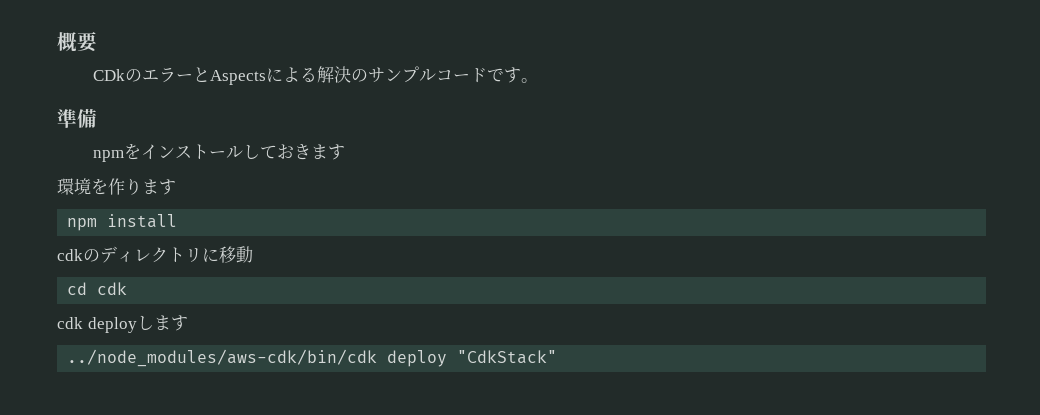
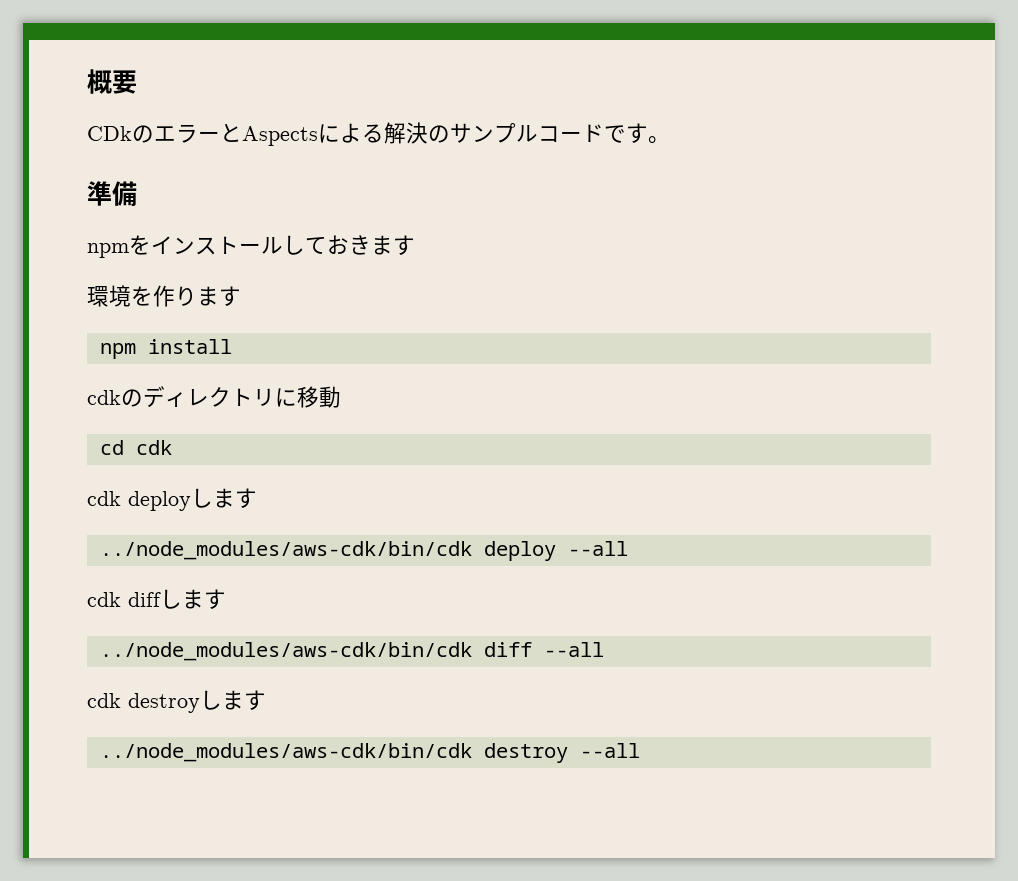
[457,350,558,364] "CdkStack" -> [567,541,628,556] [87,589,226,609] [99,642,604,661] [87,690,266,713] [99,743,640,763] --all // cdk diffします // ../node_modules/aws-cdk/bin/cdk diff --all // cdk destroyします // ../node_modules/aws-cdk/bin/cdk destroy --all

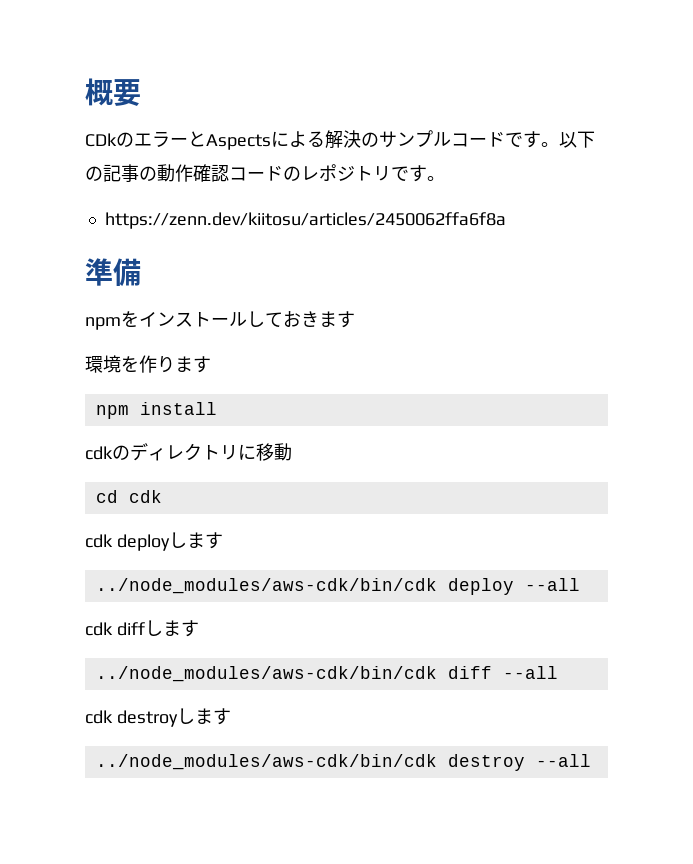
(670, 140) none -> [559,131,595,148] [85,164,445,182] [104,212,506,229] 以下の記事の動作確認コードのレポジトリです。 // https://zenn.dev/kiitosu/articles/2450062ffa6f8a

